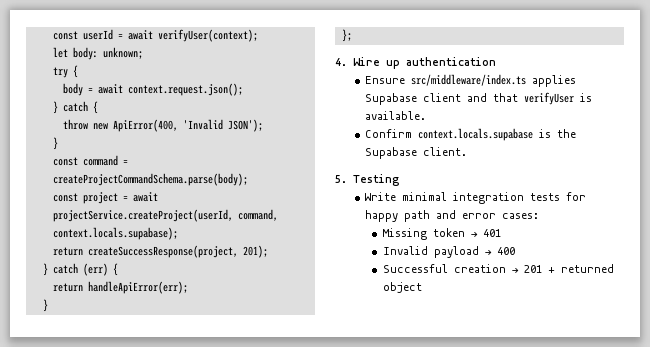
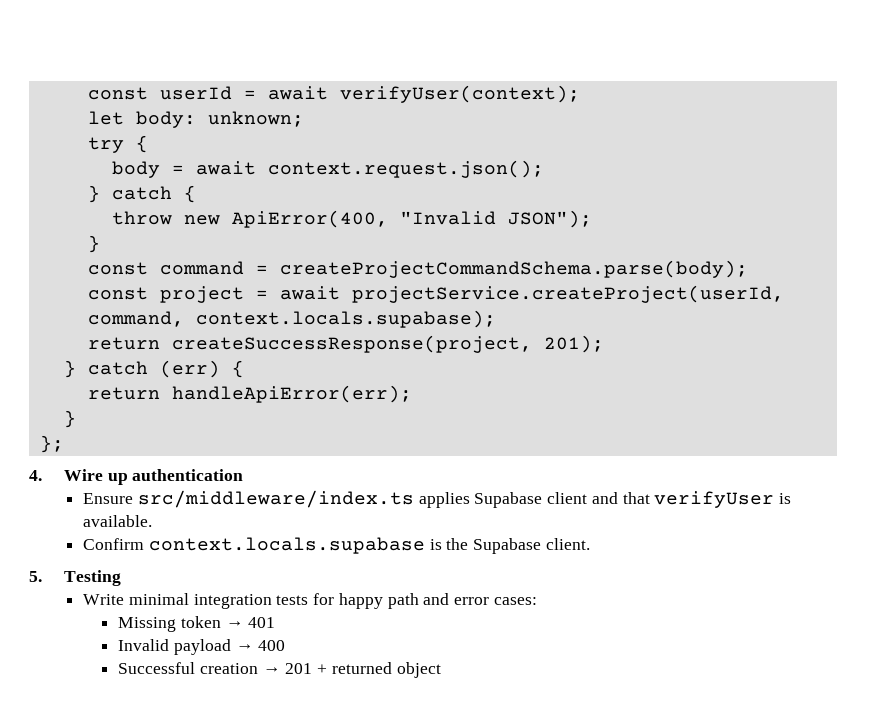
[182,119,263,132] 'Invalid JSON'); -> [399,210,592,228] "Invalid JSON");

